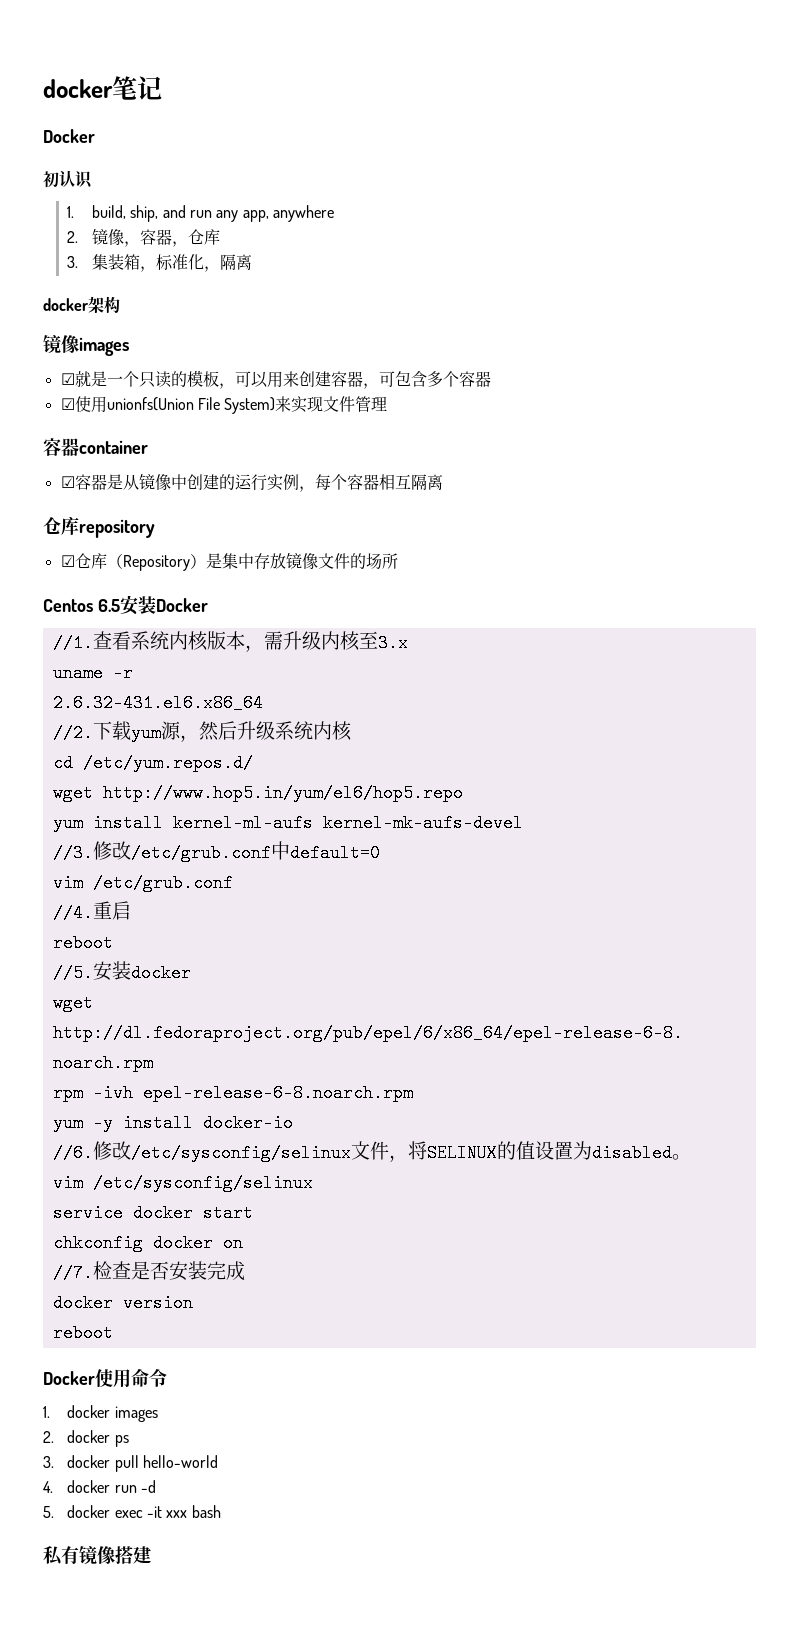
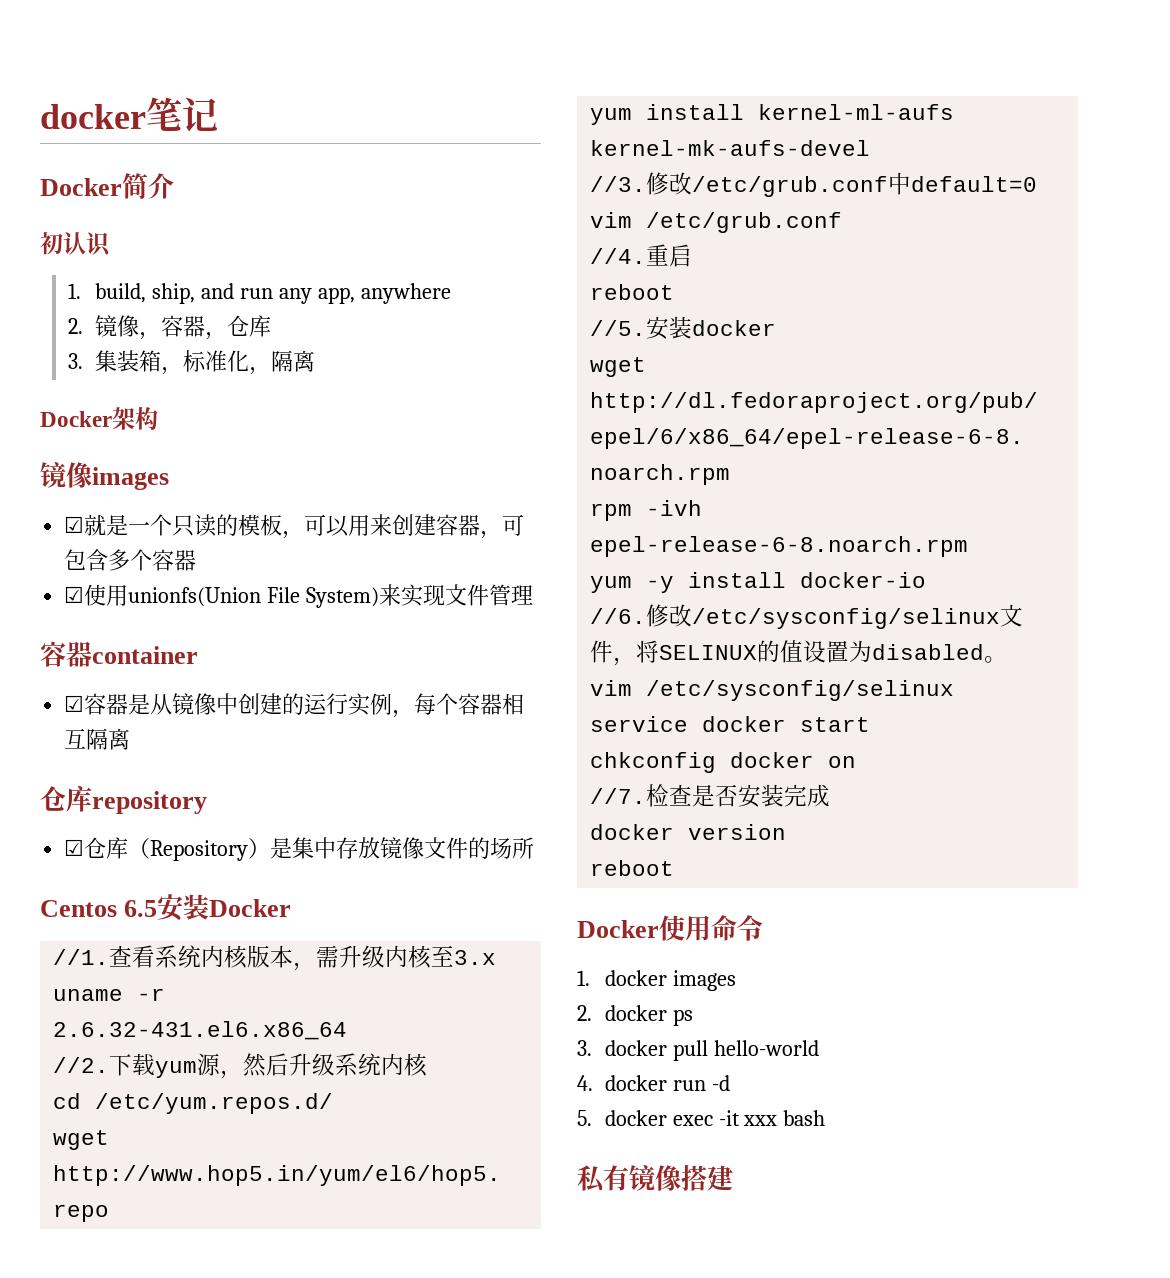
(95, 136) none -> [122,173,174,199] 简介
[43,298,88,311] docker -> [40,411,112,427] Docker

